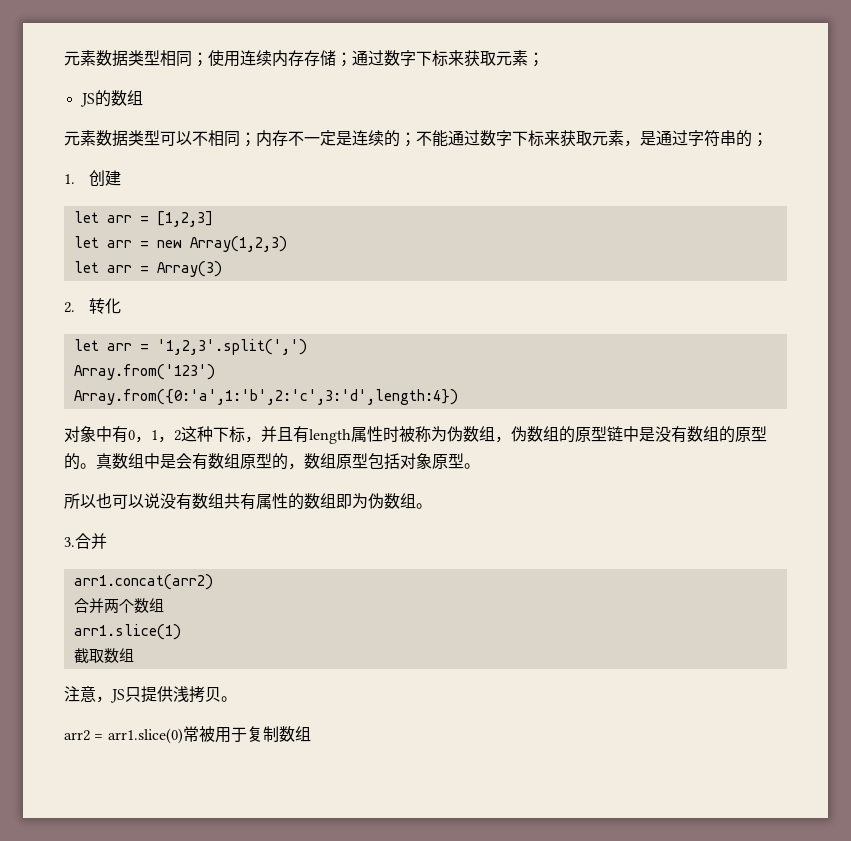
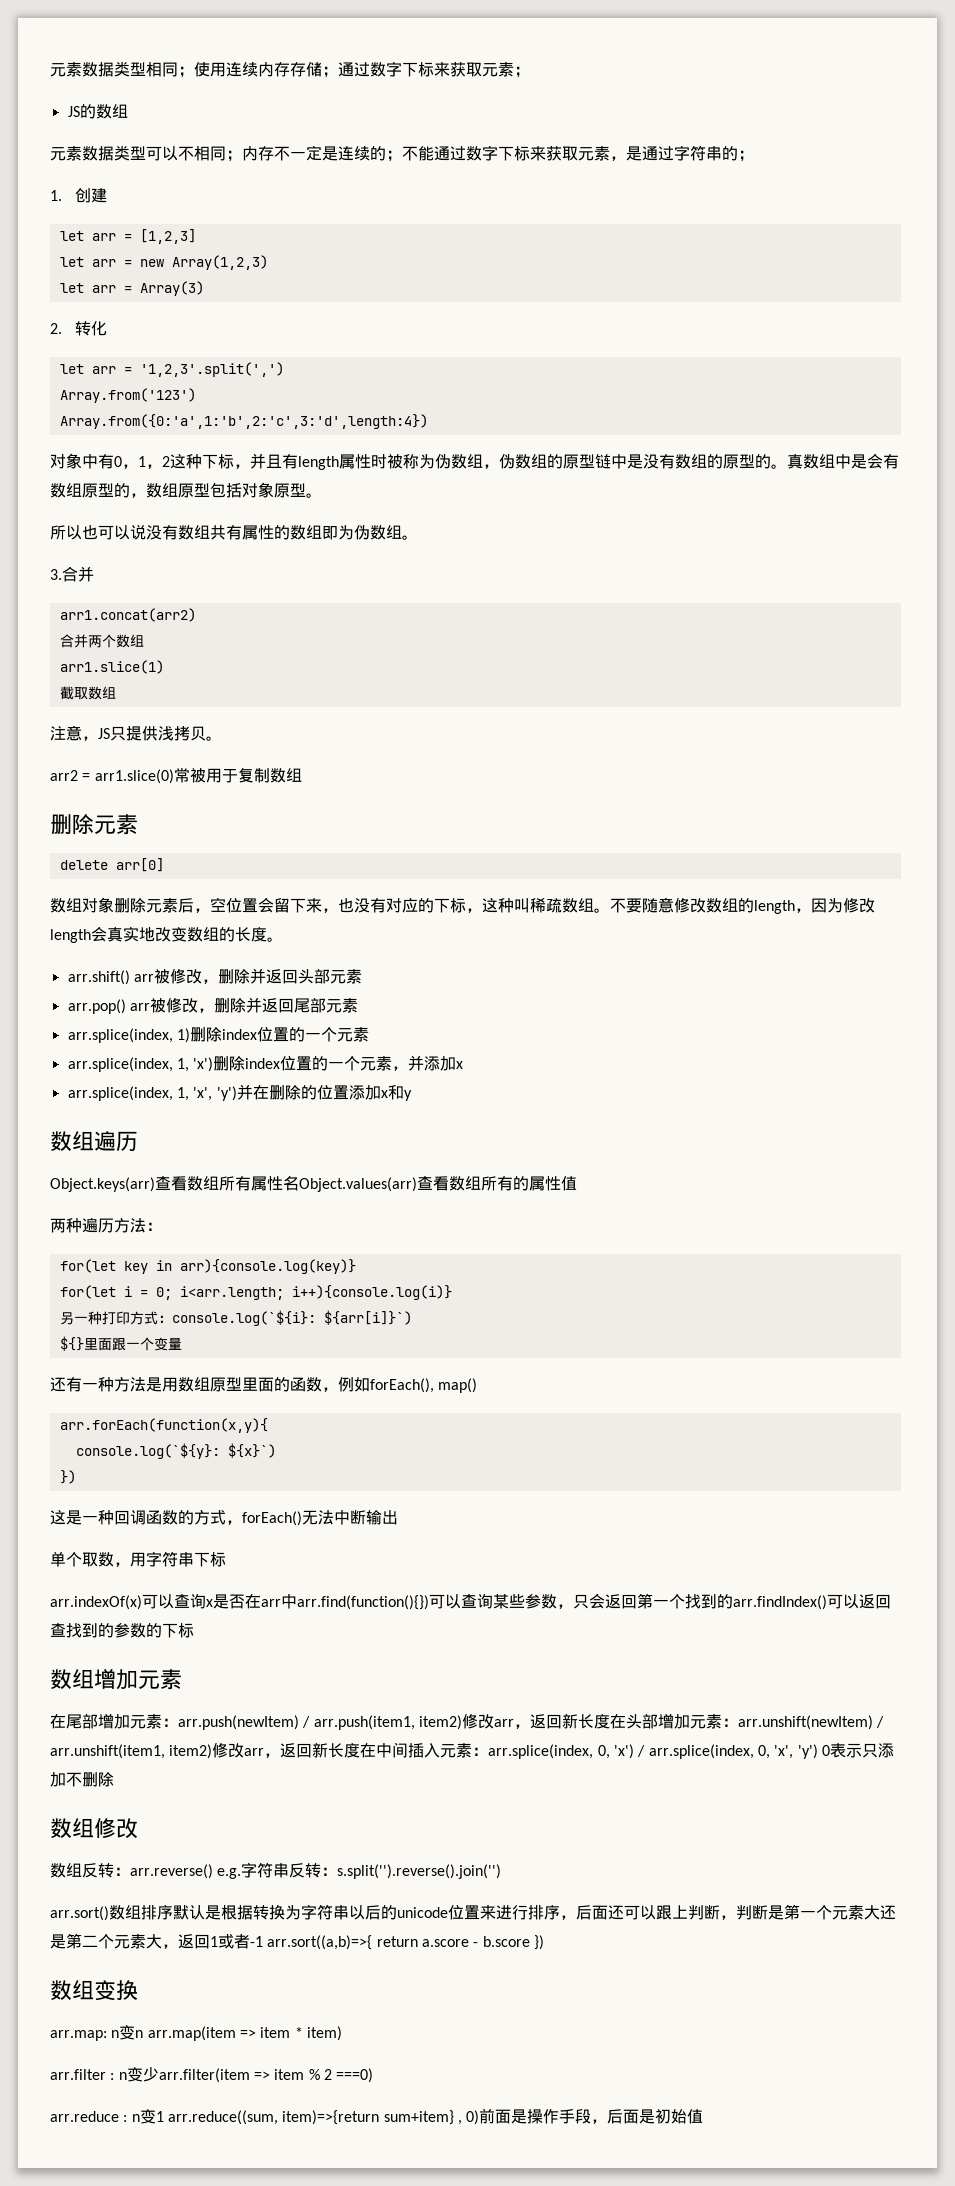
(311, 734) none -> [50,814,138,835] [59,858,164,872] [50,897,875,914] [50,926,283,943] [67,968,362,985] [67,997,358,1014] [67,1027,369,1043] [67,1055,464,1072] [67,1084,412,1101] [50,1131,138,1152] [50,1176,577,1192] [50,1218,162,1233] [59,1259,356,1274] [59,1285,452,1300] [59,1310,412,1326] [59,1336,182,1351] [50,1377,478,1393] [59,1418,268,1433] [75,1443,276,1459] [59,1470,76,1484] [50,1510,398,1526] [50,1551,226,1567] [50,1593,891,1610] [50,1623,194,1638] [50,1669,182,1690] [50,1713,885,1730] [50,1742,894,1759] [50,1772,114,1787] [50,1818,138,1839] [50,1862,502,1879] [50,1904,896,1921] [50,1933,544,1950] [50,1980,138,2001] [50,2025,342,2041] [50,2067,374,2083] [50,2108,704,2125] // 删除元素 // delete arr[0] // 数组对象删除元素后，空位置会留下来，也没有对应的下标，这种叫稀疏数组。不要随意修改数组的length，因为修改length会真实地改变数组的长度。 // arr.shift() arr被修改，删除并返回头部元素 // arr.pop() arr被修改，删除并返回尾部元素 // arr.splice(index, 1)删除index位置的一个元素 // arr.splice(index, 1, 'x')删除index位置的一个元素，并添加x // arr.splice(index, 1, 'x', 'y')并在删除的位置添加x和y // 数组遍历 // Object.keys(arr)查看数组所有属性名Object.values(arr)查看数组所有的属性值 // 两种遍历方法： // for(let key in arr){console.log(key)} // for(let i = 0; i<arr.length; i++){console.log(i)} // 另一种打印方式：console.log(`${i}: ${arr[i]}`) // ${}里面跟一个变量 // 还有一种方法是用数组原型里面的函数，例如forEach(), map() // arr.forEach(function(x,y){ // console.log(`${y}: ${x}`) // }) // 这是一种回调函数的方式，forEach()无法中断输出 // 单个取数，用字符串下标 // arr.indexOf(x)可以查询x是否在arr中arr.find(function(){})可以查询某些参数，只会返回第一个找到的arr.findIndex()可以返回查找到的参数的下标 // 数组增加元素 // 在尾部增加元素：arr.push(newItem) / arr.push(item1, item2)修改arr，返回新长度在头部增加元素：arr.unshift(newItem) / arr.unshift(item1, item2)修改arr，返回新长度在中间插入元素：arr.splice(index, 0, 'x') / arr.splice(index, 0, 'x', 'y') 0表示只添加不删除 // 数组修改 // 数组反转：arr.reverse() e.g.字符串反转：s.split('').reverse().join('') // arr.sort()数组排序默认是根据转换为字符串以后的unicode位置来进行排序，后面还可以跟上判断，判断是第一个元素大还是第二个元素大，返回1或者-1 arr.sort((a,b)=>{ return a.score - b.score }) // 数组变换 // arr.map: n变n arr.map(item => item * item) // arr.filter : n变少arr.filter(item => item % 2 ===0) // arr.reduce : n变1 arr.reduce((sum, item)=>{return sum+item} , 0)前面是操作手段，后面是初始值

